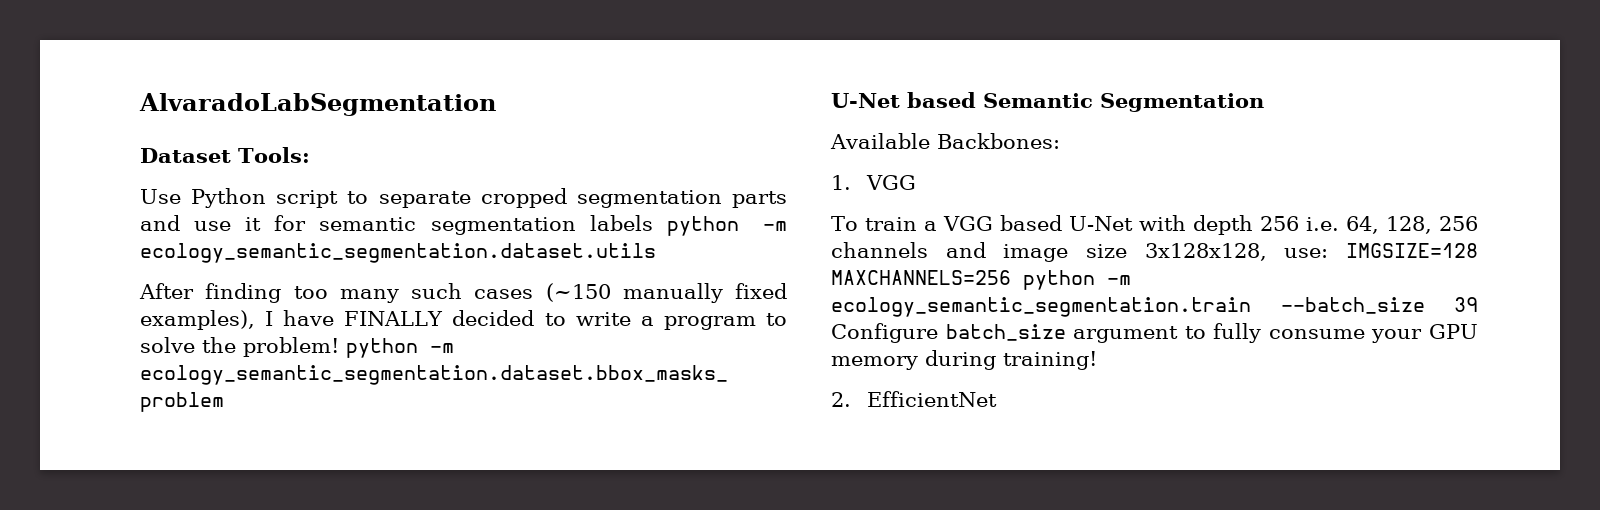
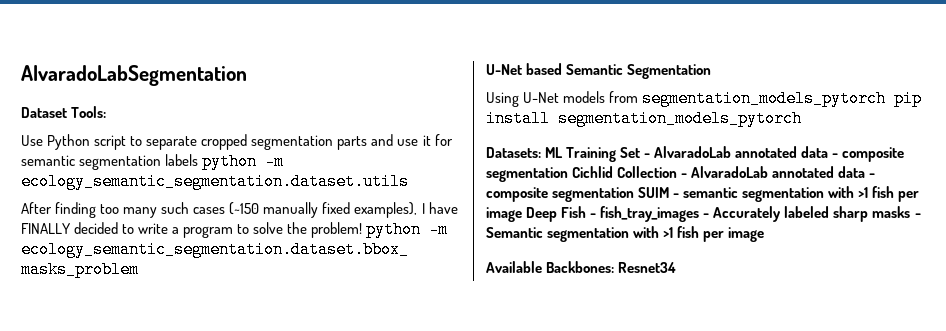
[830,133,1060,149] [831,175,916,190] [831,215,1478,235] [831,242,1478,262] [831,270,1131,290] [831,297,1478,317] [831,323,1478,343] [831,350,1097,370] [831,391,997,407] Available Backbones: // 1. VGG // To train a VGG based U-Net with depth 256 i.e. 64, 128, 256 channels and image size 3x128x128, use: IMGSIZE=128 MAXCHANNELS=256 python -m ecology_semantic_segmentation.train --batch_size 39 Configure batch_size argument to fully consume your GPU memory during training! // 2. EfficientNet -> [486,90,923,107] [486,110,802,127] [486,146,905,162] [486,166,876,182] [486,186,920,202] [486,206,921,222] [486,226,765,242] [486,261,677,273] Using U-Net models from segmentation_models_pytorch pip install segmentation_models_pytorch // Datasets: ML Training Set - AlvaradoLab annotated data - composite segmentation Cichlid Collection - AlvaradoLab annotated data - composite segmentation SUIM - semantic segmentation with >1 fish per image Deep Fish - fish_tray_images - Accurately labeled sharp masks - Semantic segmentation with >1 fish per image // Available Backbones: Resnet34

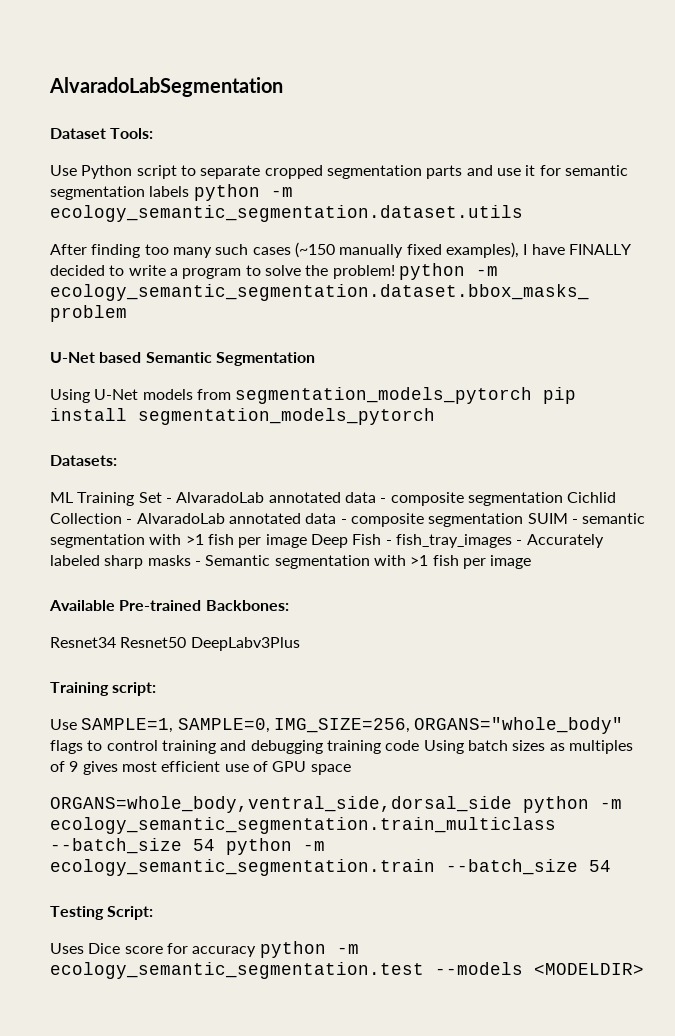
(541, 152) none -> (117, 460) //
(542, 267) none -> [119,600,202,611] Pre-trained
[618,262,677,273] Resnet34 -> [50,637,300,651] [50,682,157,696] [50,717,624,734] [50,740,633,754] [50,761,351,775] [50,796,622,813] [50,817,556,834] [50,838,325,855] [50,859,611,876] [50,906,154,920] [50,941,359,958] [50,962,644,979] // Resnet34 Resnet50 DeepLabv3Plus // Training script: // Use SAMPLE=1, SAMPLE=0, IMG_SIZE=256, ORGANS="whole_body" flags to control training and debugging training code Using batch sizes as multiples of 9 gives most efficient use of GPU space // ORGANS=whole_body,ventral_side,dorsal_side python -m ecology_semantic_segmentation.train_multiclass --batch_size 54 python -m ecology_semantic_segmentation.train --batch_size 54 // Testing Script: // Uses Dice score for accuracy python -m ecology_semantic_segmentation.test --models <MODELDIR>

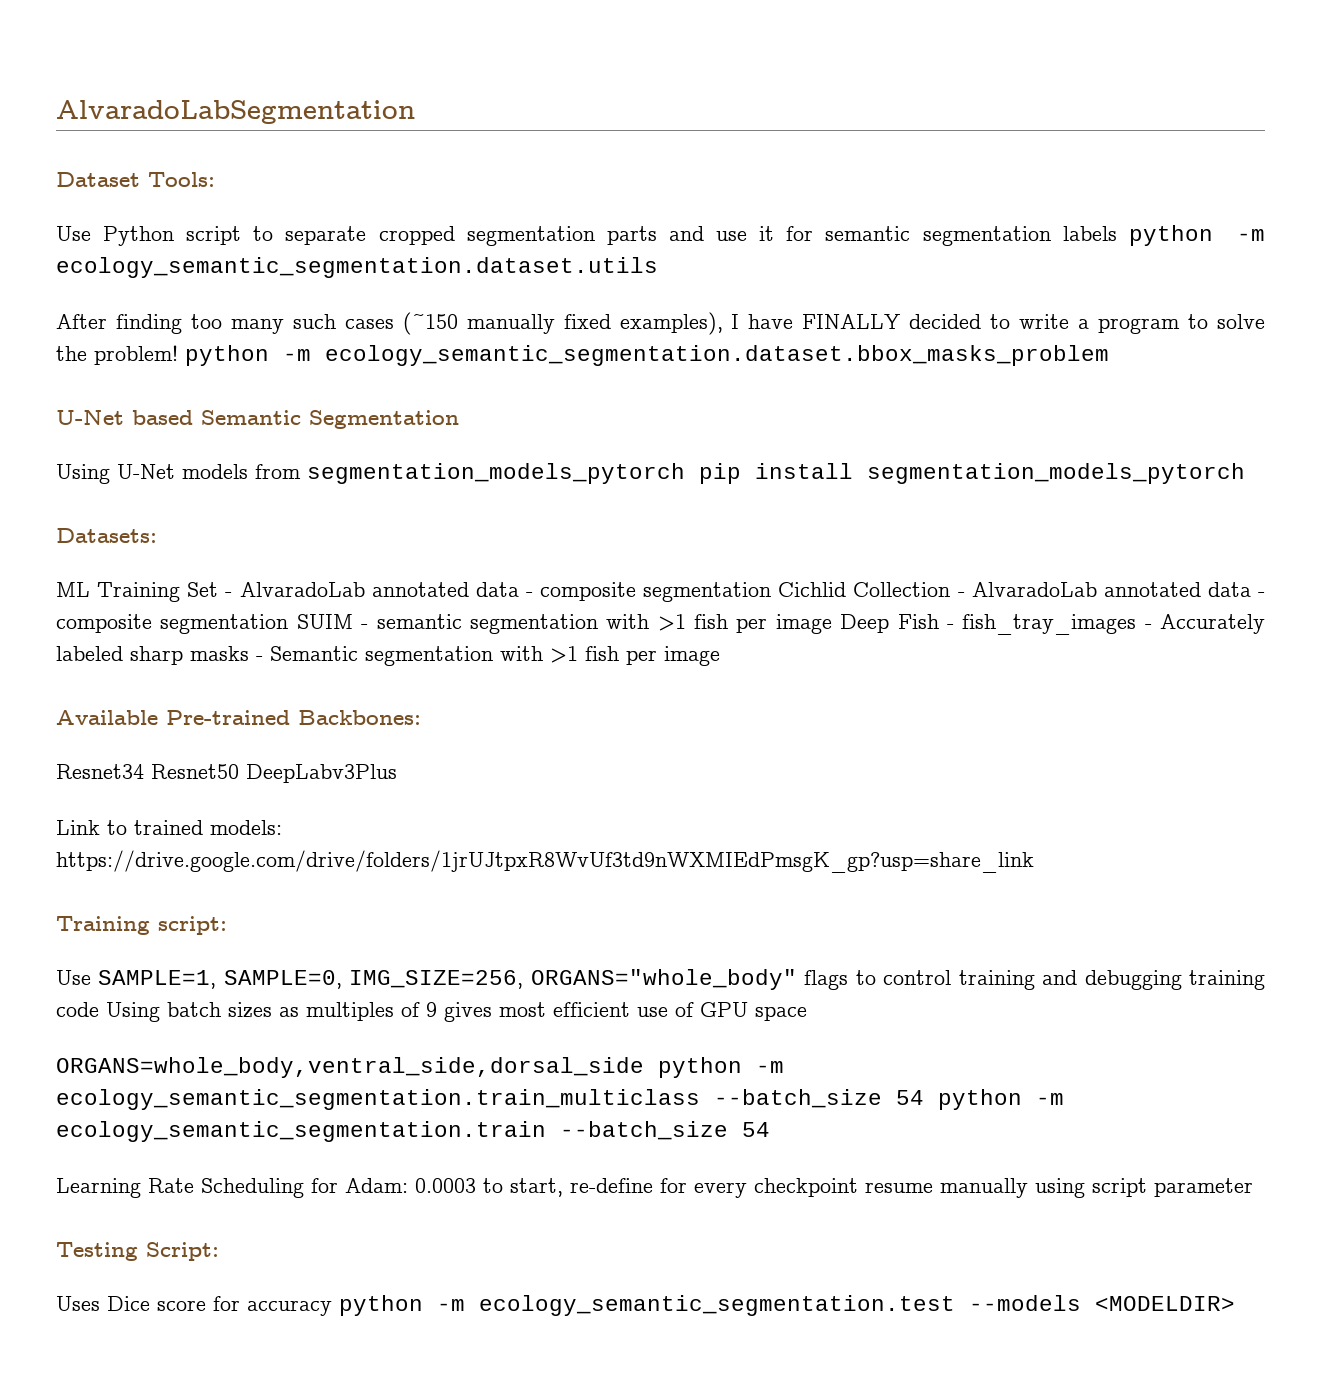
(300, 644) none -> [56,820,282,835] [56,850,1034,873] // Link to trained models: https://drive.google.com/drive/folders/1jrUJtpxR8WvUf3td9nWXMIEdPmsgK_gp?usp=share_link
(611, 866) none -> [56,1178,1253,1198] // Learning Rate Scheduling for Adam: 0.0003 to start, re-define for every checkpoint resume manually using script parameter

